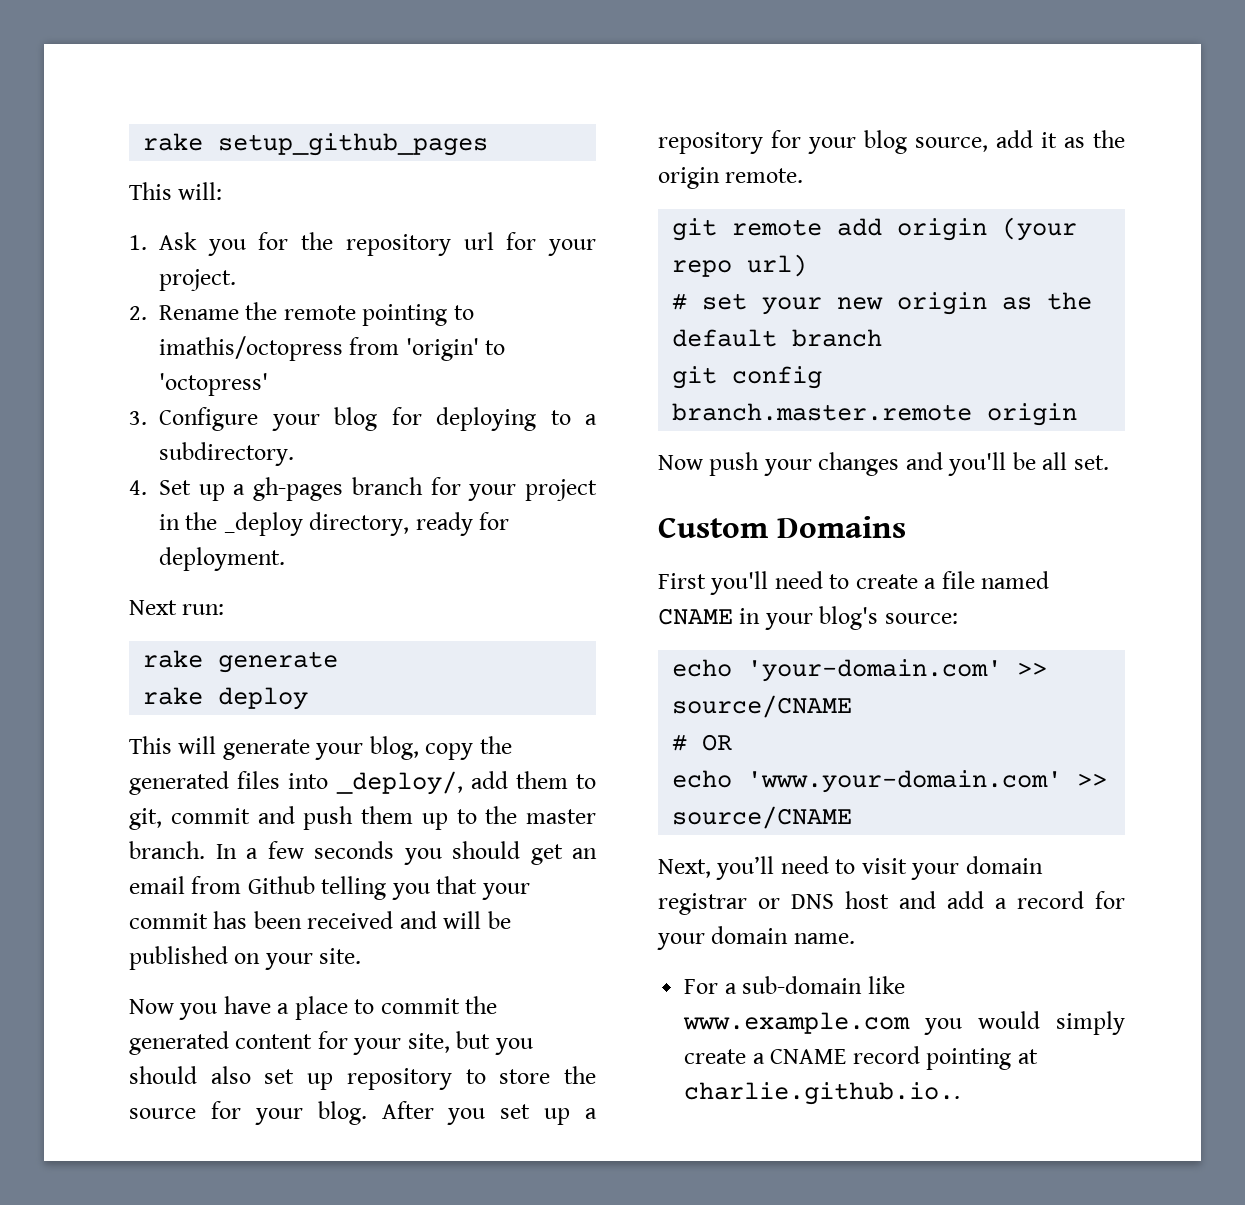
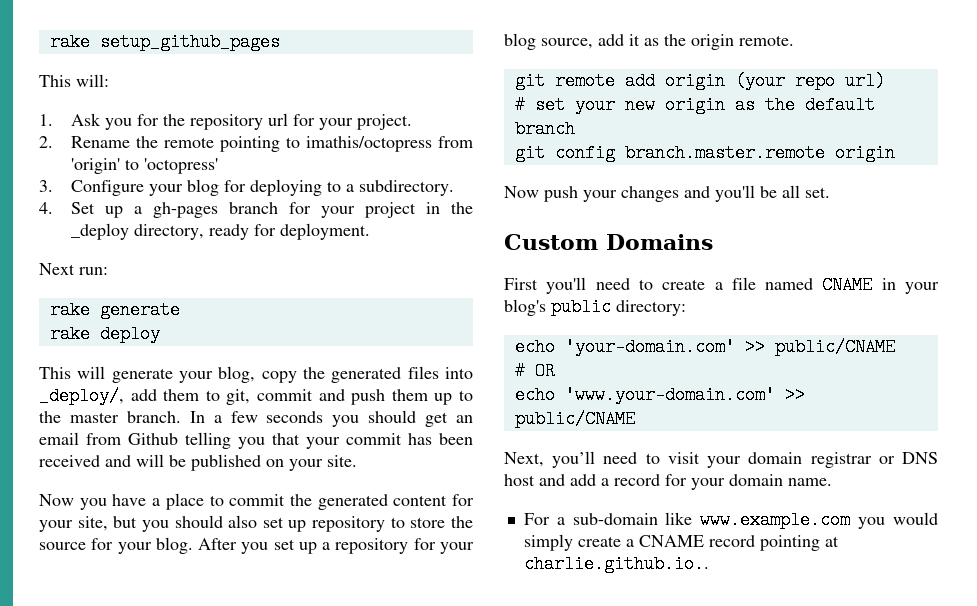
[884,613,958,624] source: -> [551,298,686,316] public directory:
[672,695,853,718] source/CNAME -> [774,338,895,356] public/CNAME
[672,806,853,829] source/CNAME -> [514,410,635,428] public/CNAME

